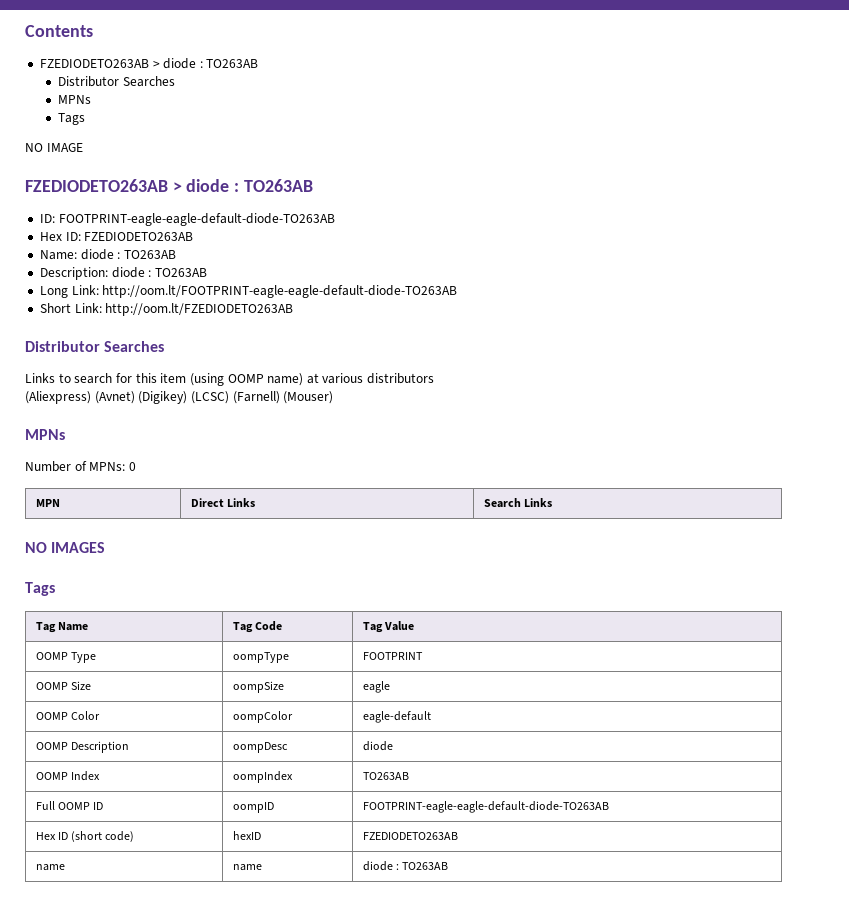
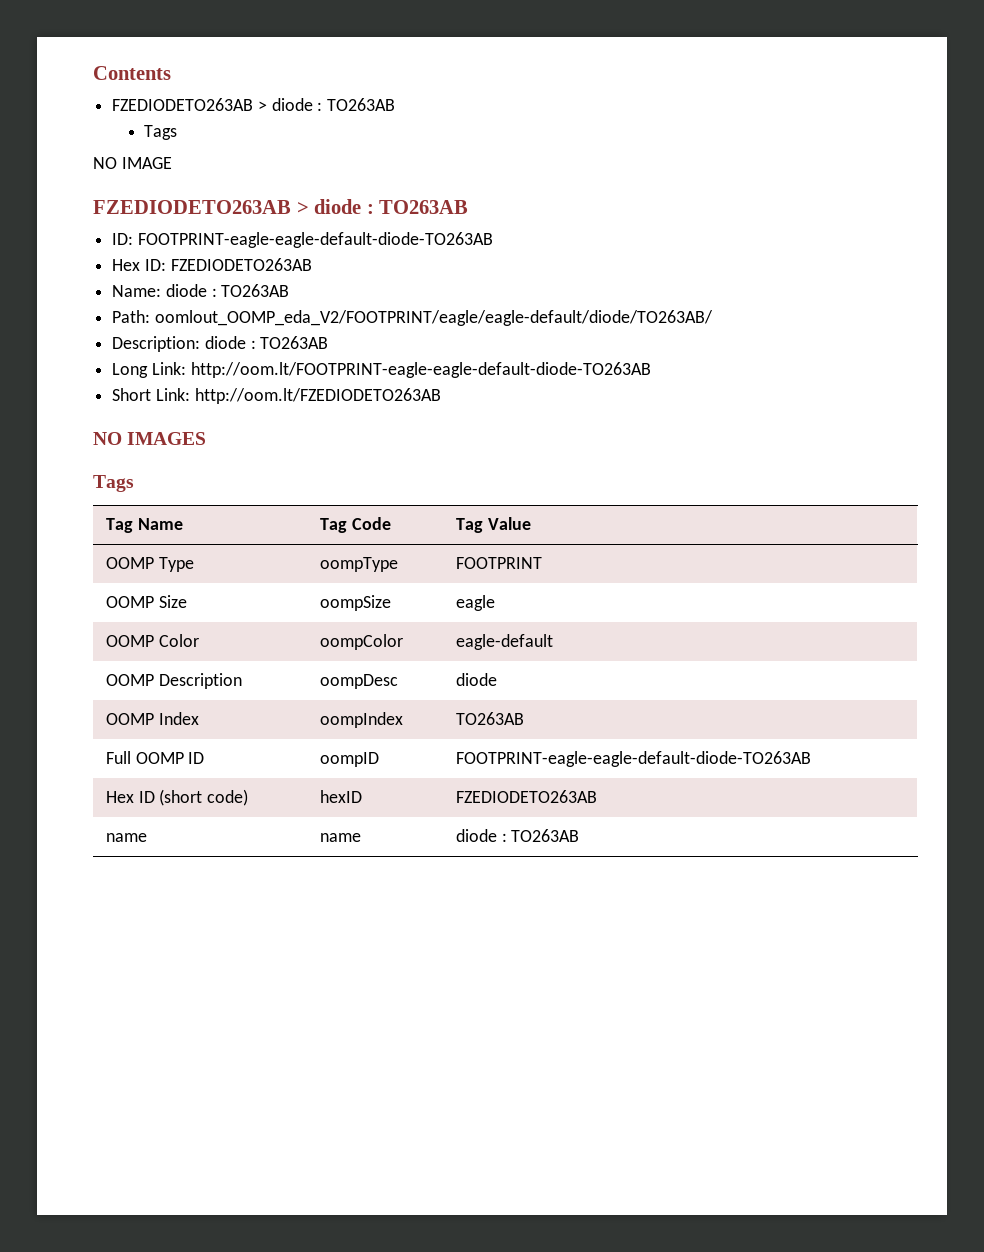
[58,76,175,87] [58,95,92,104] // Distributor Searches // MPNs -> (396, 104) none
(176, 254) none -> [112,310,713,326] // Path: oomlout_OOMP_eda_V2/FOOTPRINT/eagle/eagle-default/diode/TO263AB/
[25,341,165,352] [25,373,435,386] [25,391,334,404] [25,429,65,440] [25,461,136,472] [35,499,60,507] [190,498,255,507] [483,498,552,508] // Distributor Searches // Links to search for this item (using OOMP name) at various distributors // (Aliexpress) (Avnet) (Digikey) (LCSC) (Farnell) (Mouser) // MPNs // Number of MPNs: 0 // MPN | Direct Links | Search Links -> (441, 396) none

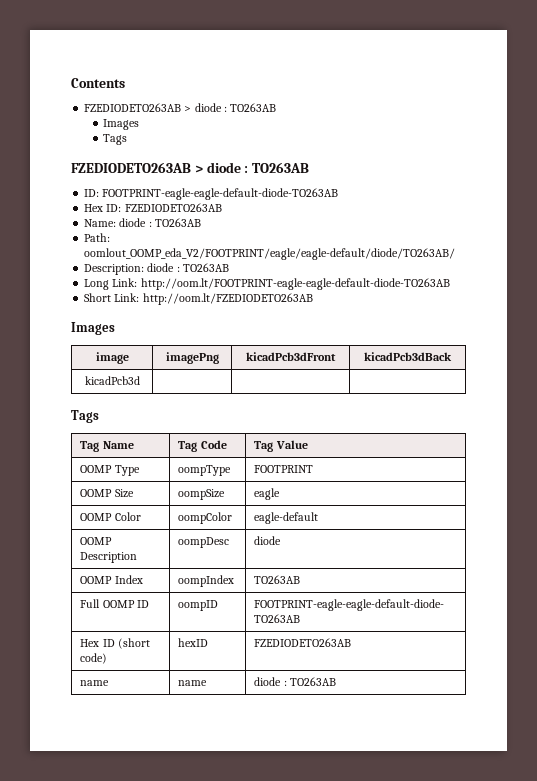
[144,125,178,140] [93,157,172,169] // Tags // NO IMAGE -> [103,119,140,130] [103,134,128,145] // Images // Tags
[93,432,207,445] NO IMAGES -> [71,322,115,335] [95,352,129,364] [165,352,219,364] [246,352,336,361] [364,352,452,361] [84,376,140,385] Images // image | imagePng | kicadPcb3dFront | kicadPcb3dBack // kicadPcb3d | | |

